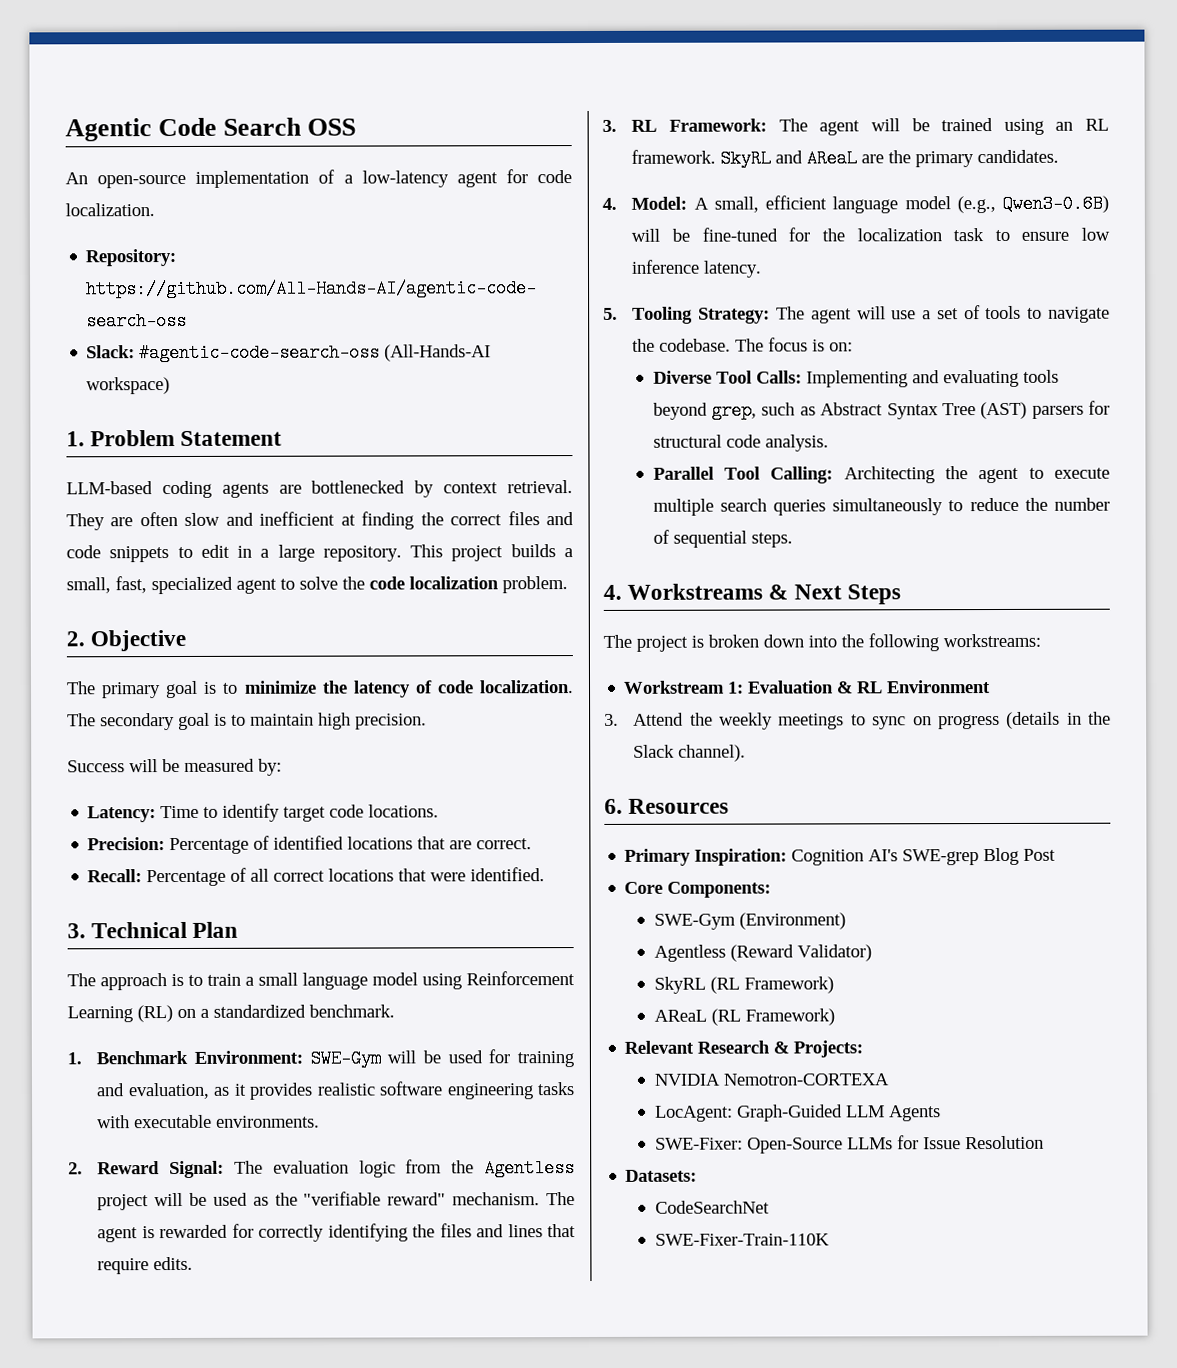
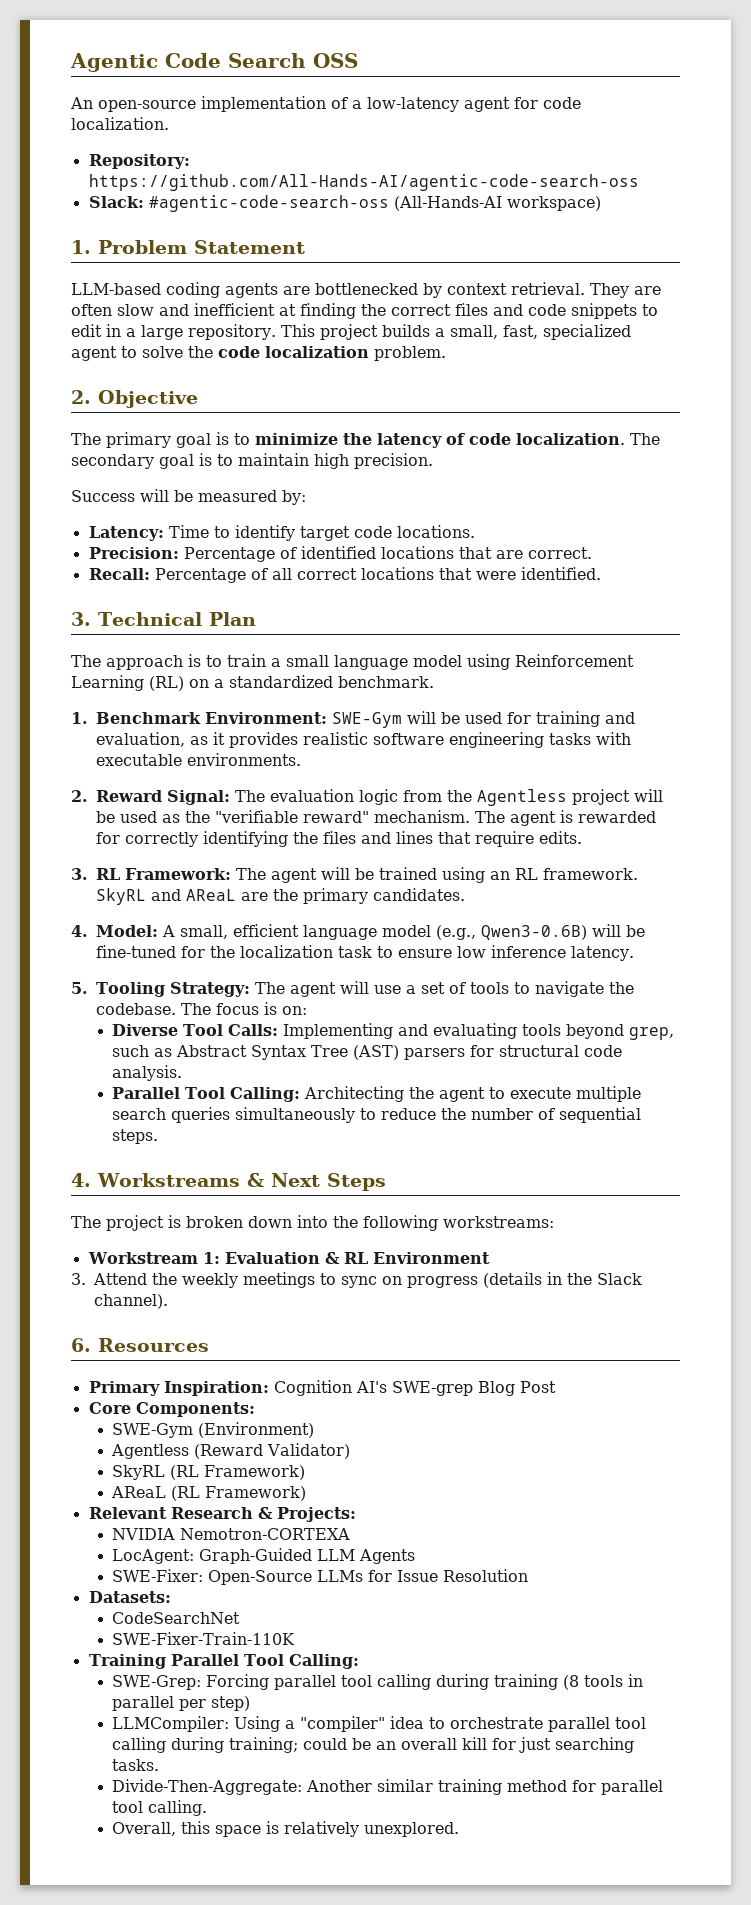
(830, 1239) none -> [88,1654,359,1669] [111,1674,643,1690] [111,1696,250,1711] [111,1716,646,1732] [111,1737,634,1753] [111,1759,159,1771] [111,1779,663,1795] [111,1800,207,1816] [111,1821,459,1837] // Training Parallel Tool Calling: // SWE-Grep: Forcing parallel tool calling during training (8 tools in parallel per step) // LLMCompiler: Using a "compiler" idea to orchestrate parallel tool calling during training; could be an overall kill for just searching tasks. // Divide-Then-Aggregate: Another similar training method for parallel tool calling. // Overall, this space is relatively unexplored.

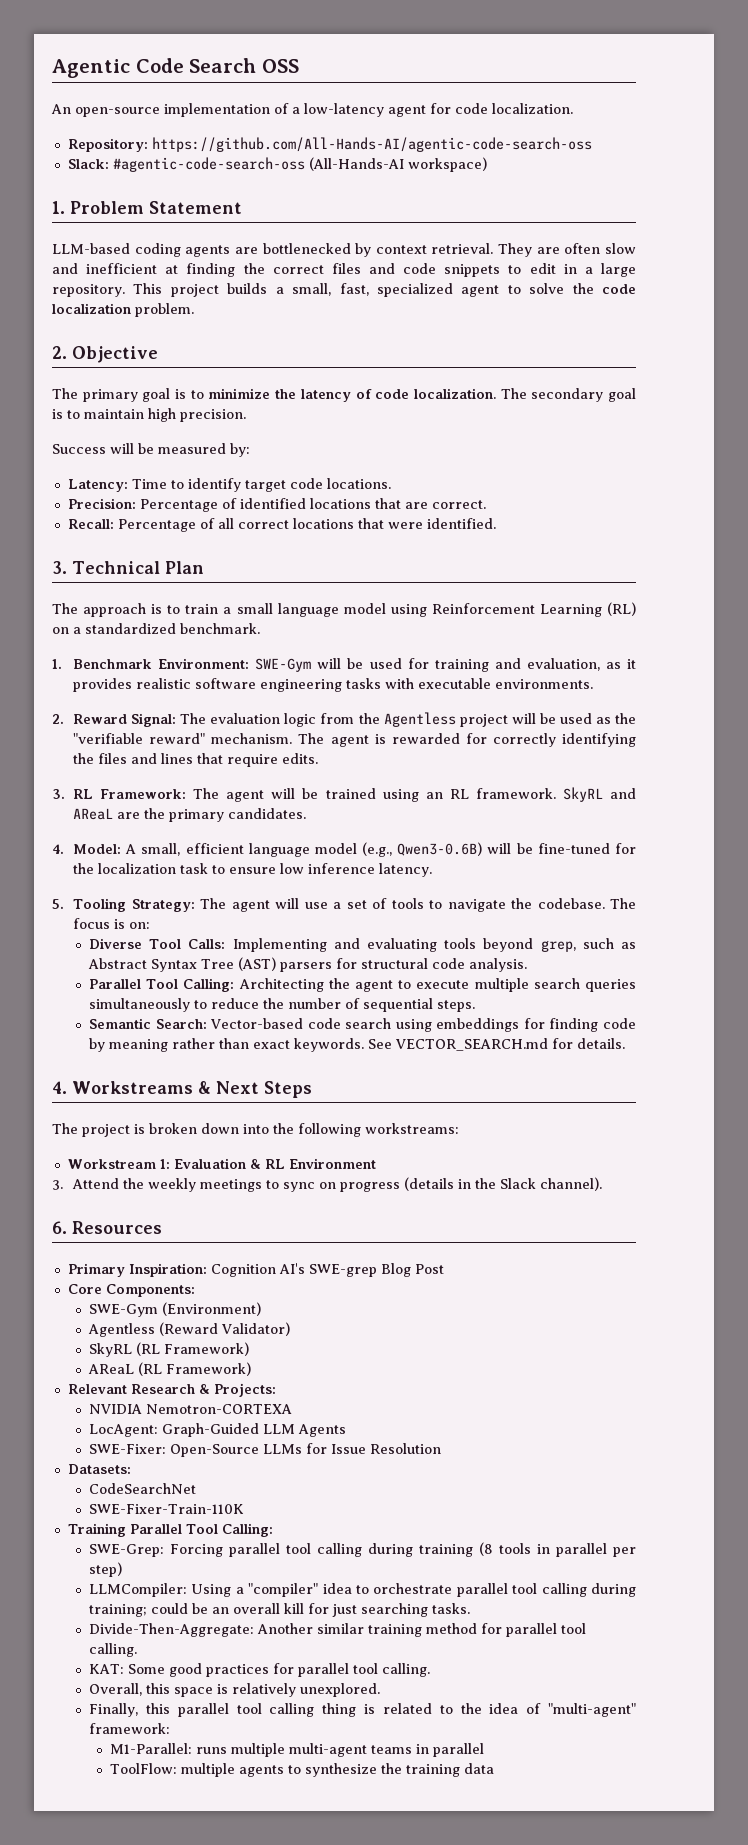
(158, 1136) none -> [89,1018,636,1032] [89,1038,626,1052] // Semantic Search: Vector-based code search using embeddings for finding code by meaning rather than exact keywords. See VECTOR_SEARCH.md for details.
(207, 1808) none -> [89,1663,431,1677] // KAT: Some good practices for parallel tool calling.
(459, 1829) none -> [89,1703,637,1717] [89,1723,171,1734] [110,1743,485,1757] [110,1763,495,1777] // Finally, this parallel tool calling thing is related to the idea of "multi-agent" framework: // M1-Parallel: runs multiple multi-agent teams in parallel // ToolFlow: multiple agents to synthesize the training data

